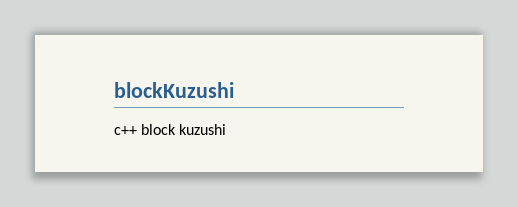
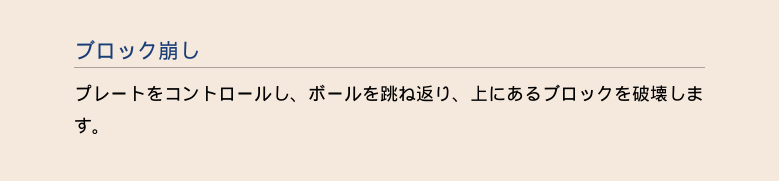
[114,82,234,98] [114,124,227,135] blockKuzushi // c++ block kuzushi -> [74,40,200,60] [74,84,704,103] [74,117,110,135] ブロック崩し // プレートをコントロールし、ボールを跳ね返り、上にあるブロックを破壊します。

